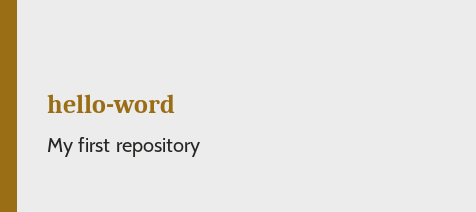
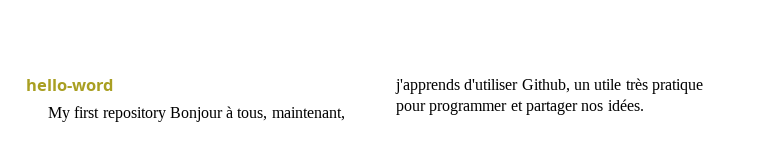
(200, 147) none -> [169,106,345,122] [395,78,703,94] [396,99,644,115] Bonjour à tous, maintenant, j'apprends d'utiliser Github, un utile très pratique pour programmer et partager nos idées.

